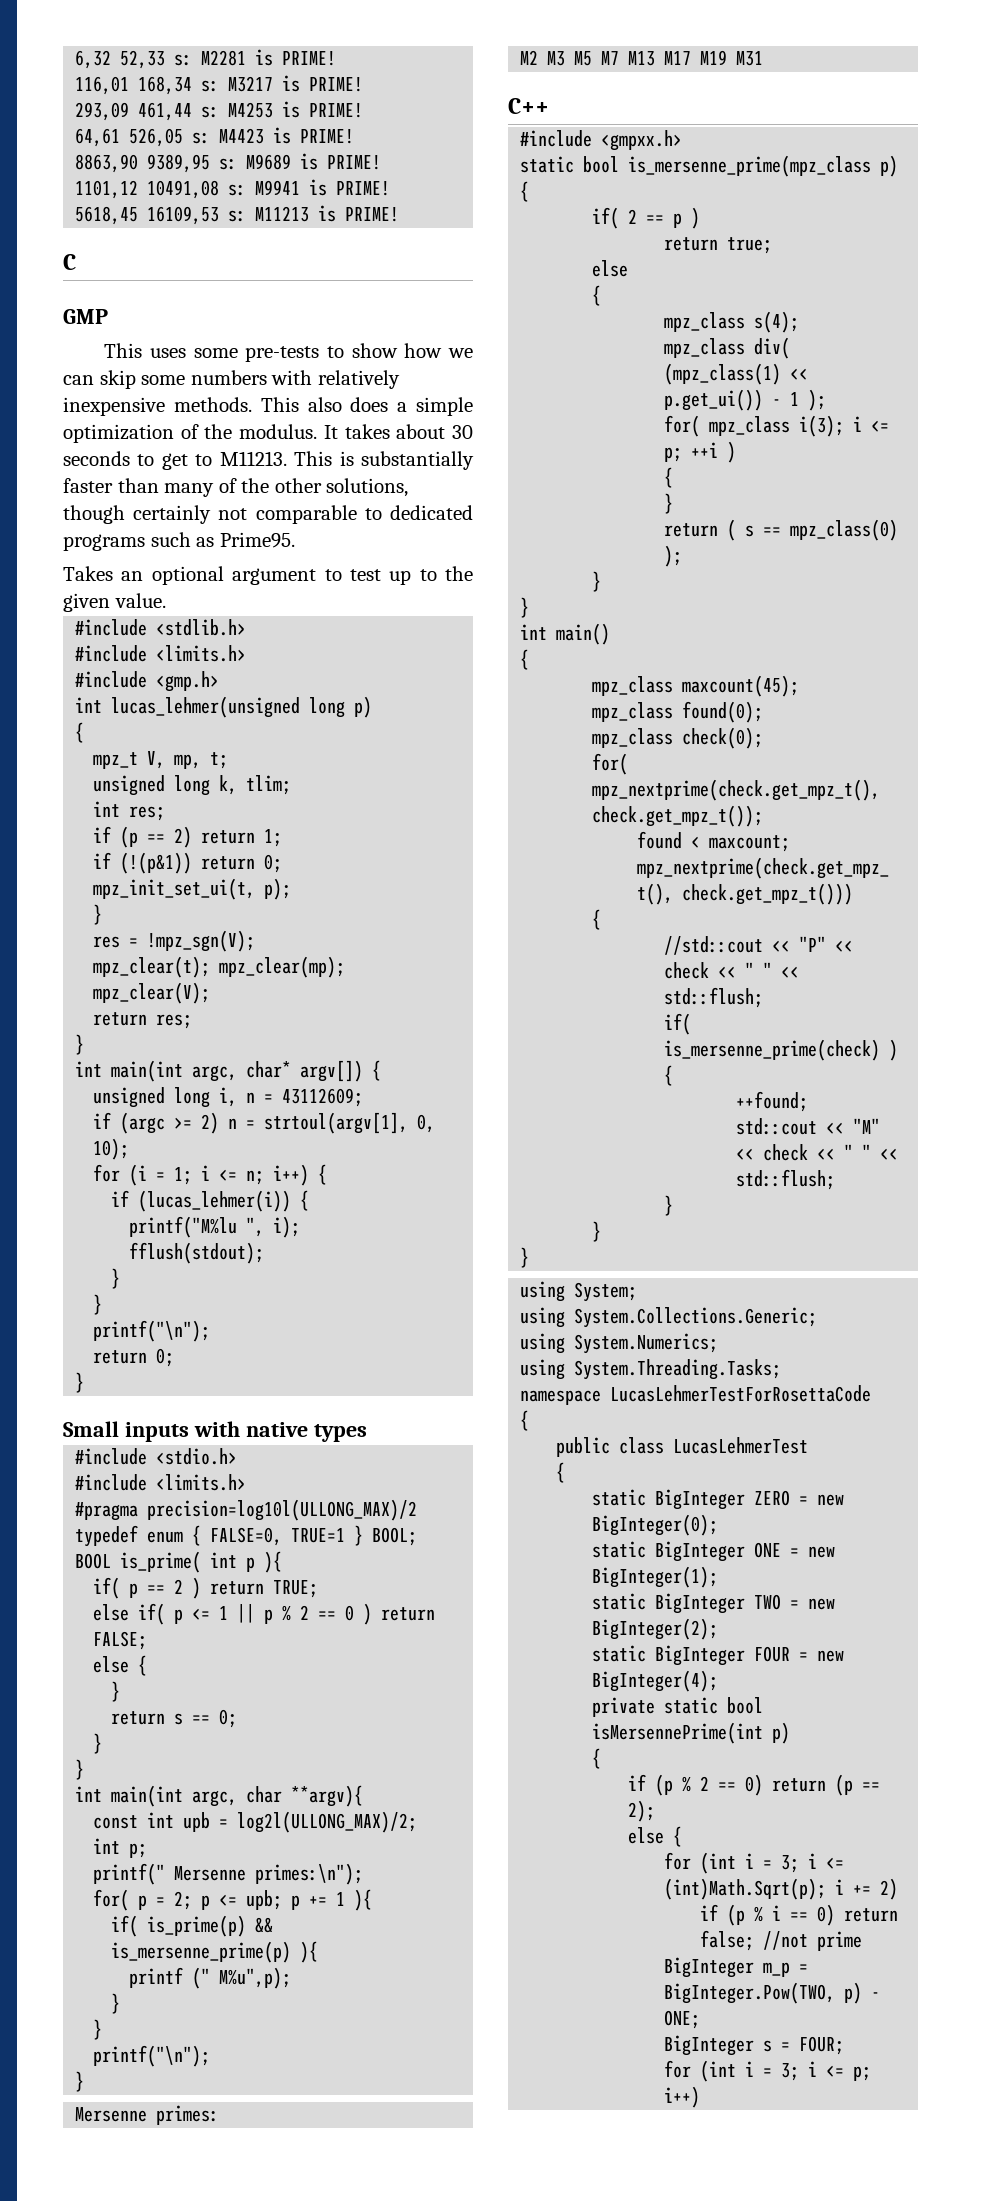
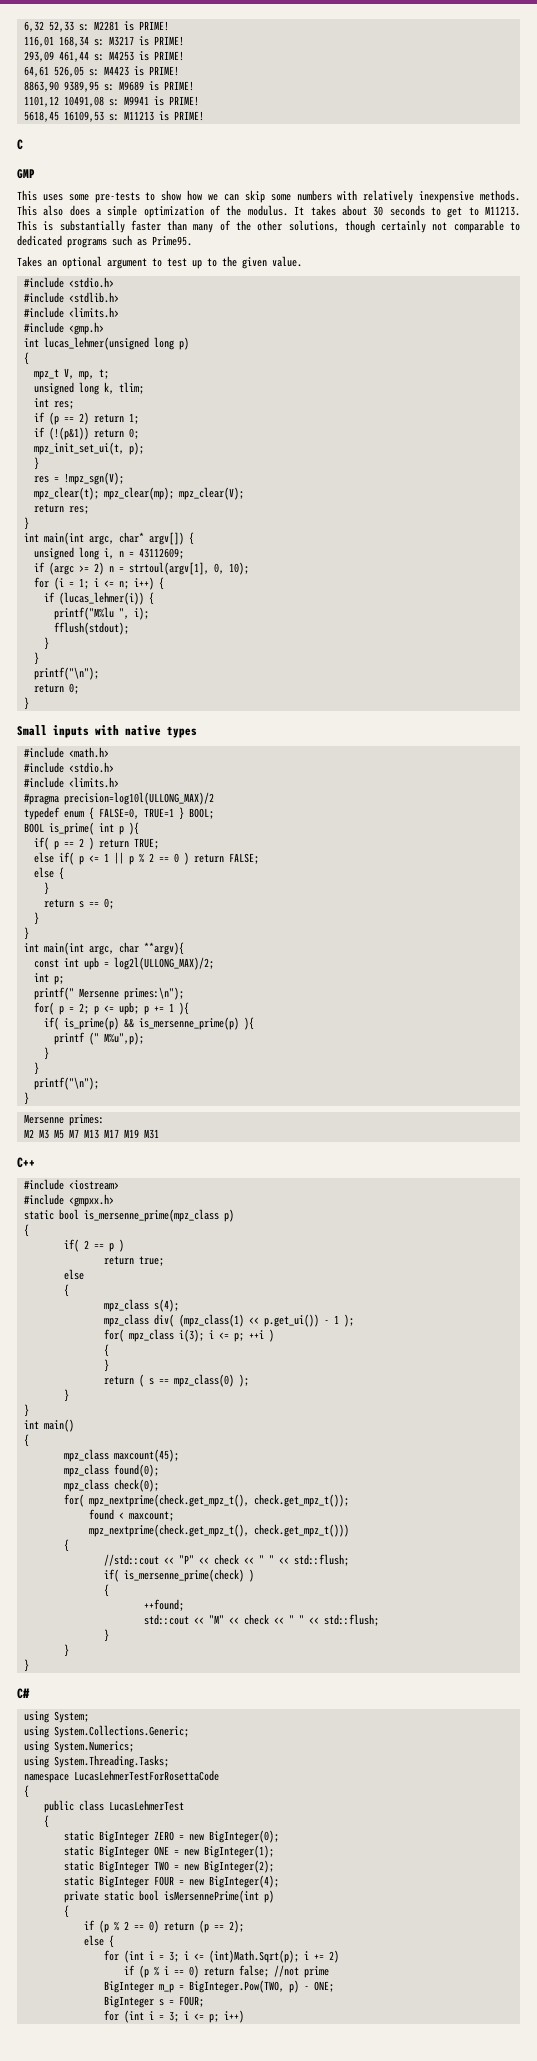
(166, 600) none -> [23,277,114,288] // #include <stdio.h>
(367, 1433) none -> [23,747,109,758] // #include <math.h>
(549, 106) none -> [23,1179,119,1190] // #include <iostream>
(530, 1257) none -> [17,1688,30,1699] // C#

